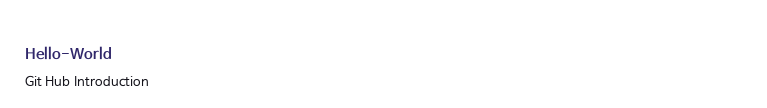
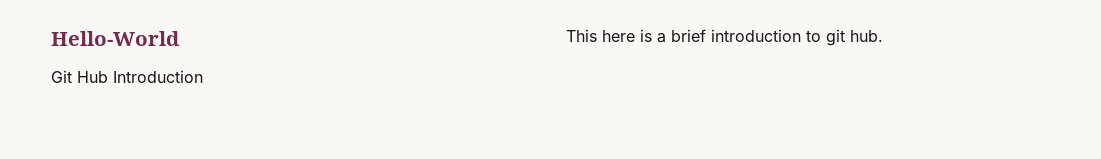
(149, 81) none -> [566,29,883,46] // This here is a brief introduction to git hub.

